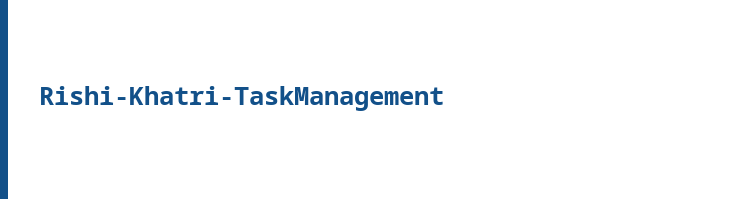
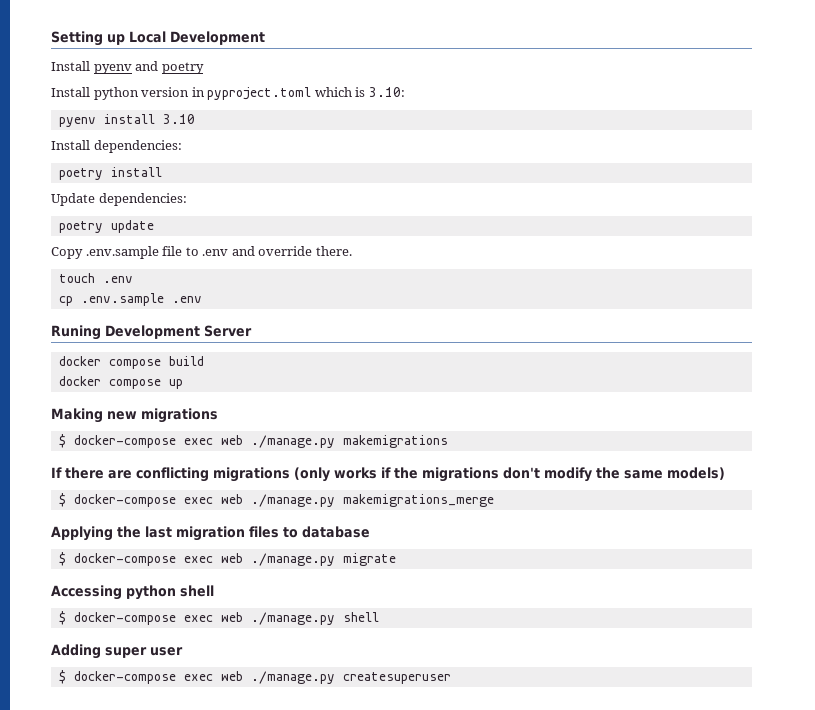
[39,86,444,111] Rishi-Khatri-TaskManagement -> [51,31,265,46] [51,61,204,74] [51,87,405,100] [58,114,195,127] [51,140,182,153] [58,167,162,180] [51,193,187,206] [58,220,154,233] [51,246,352,259] [58,273,133,283] [58,293,202,306] [51,325,252,340] [58,356,204,369] [58,376,183,389] [51,408,218,423] [58,434,448,448] [51,467,725,482] [58,493,494,507] [51,526,370,541] [58,552,396,566] [51,585,214,600] [58,611,379,625] [51,644,183,659] [58,670,451,684] Setting up Local Development // Install pyenv and poetry // Install python version in pyproject.toml which is 3.10: // pyenv install 3.10 // Install dependencies: // poetry install // Update dependencies: // poetry update // Copy .env.sample file to .env and override there. // touch .env // cp .env.sample .env // Runing Development Server // docker compose build // docker compose up // Making new migrations // $ docker-compose exec web ./manage.py makemigrations // If there are conflicting migrations (only works if the migrations don't modify the same models) // $ docker-compose exec web ./manage.py makemigrations_merge // Applying the last migration files to database // $ docker-compose exec web ./manage.py migrate // Accessing python shell // $ docker-compose exec web ./manage.py shell // Adding super user // $ docker-compose exec web ./manage.py createsuperuser

